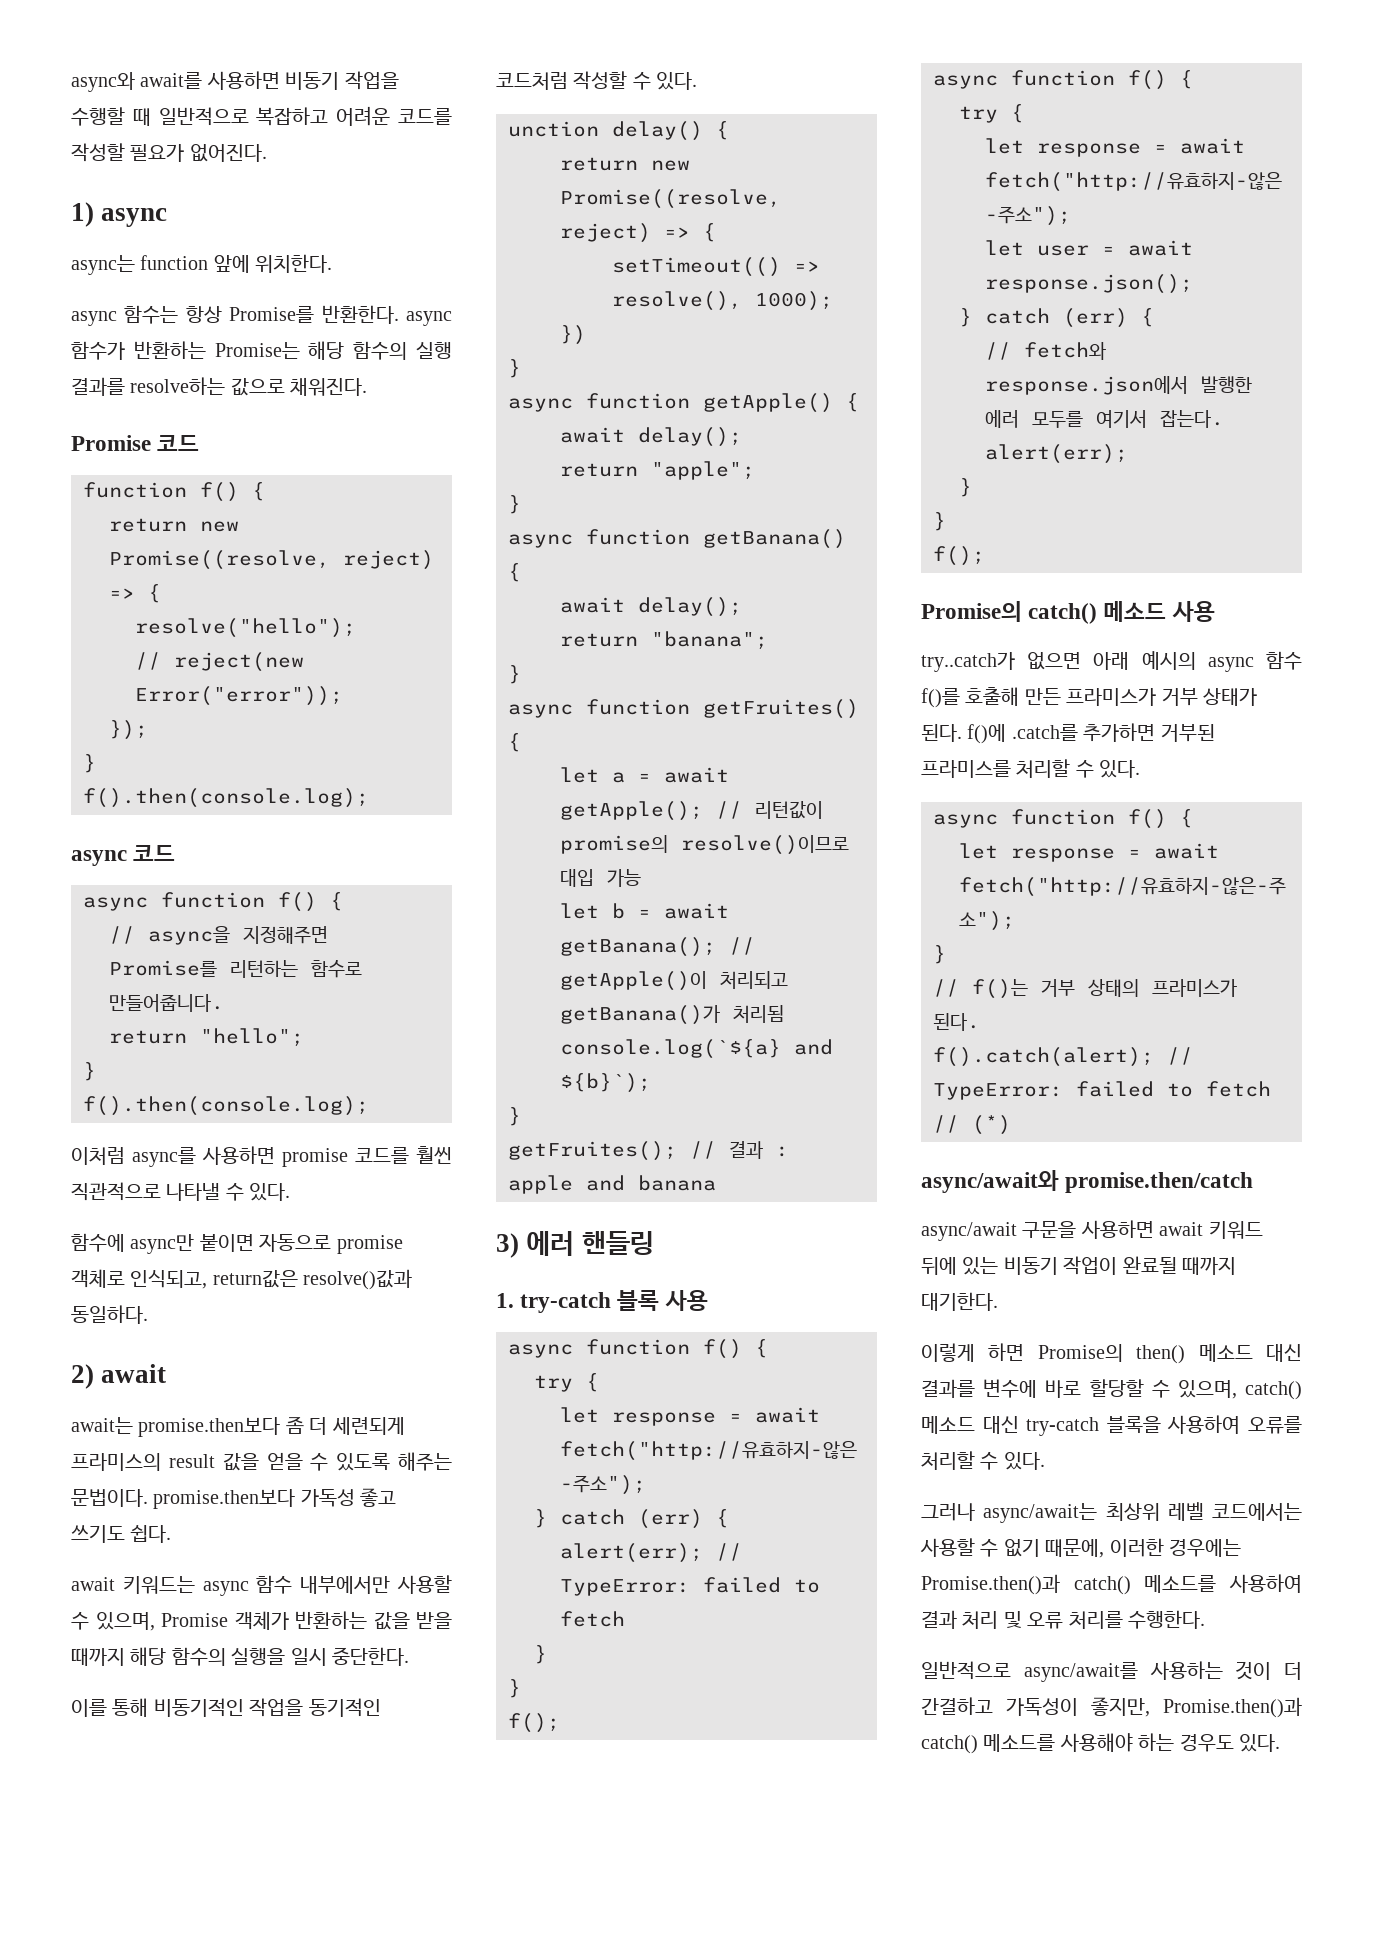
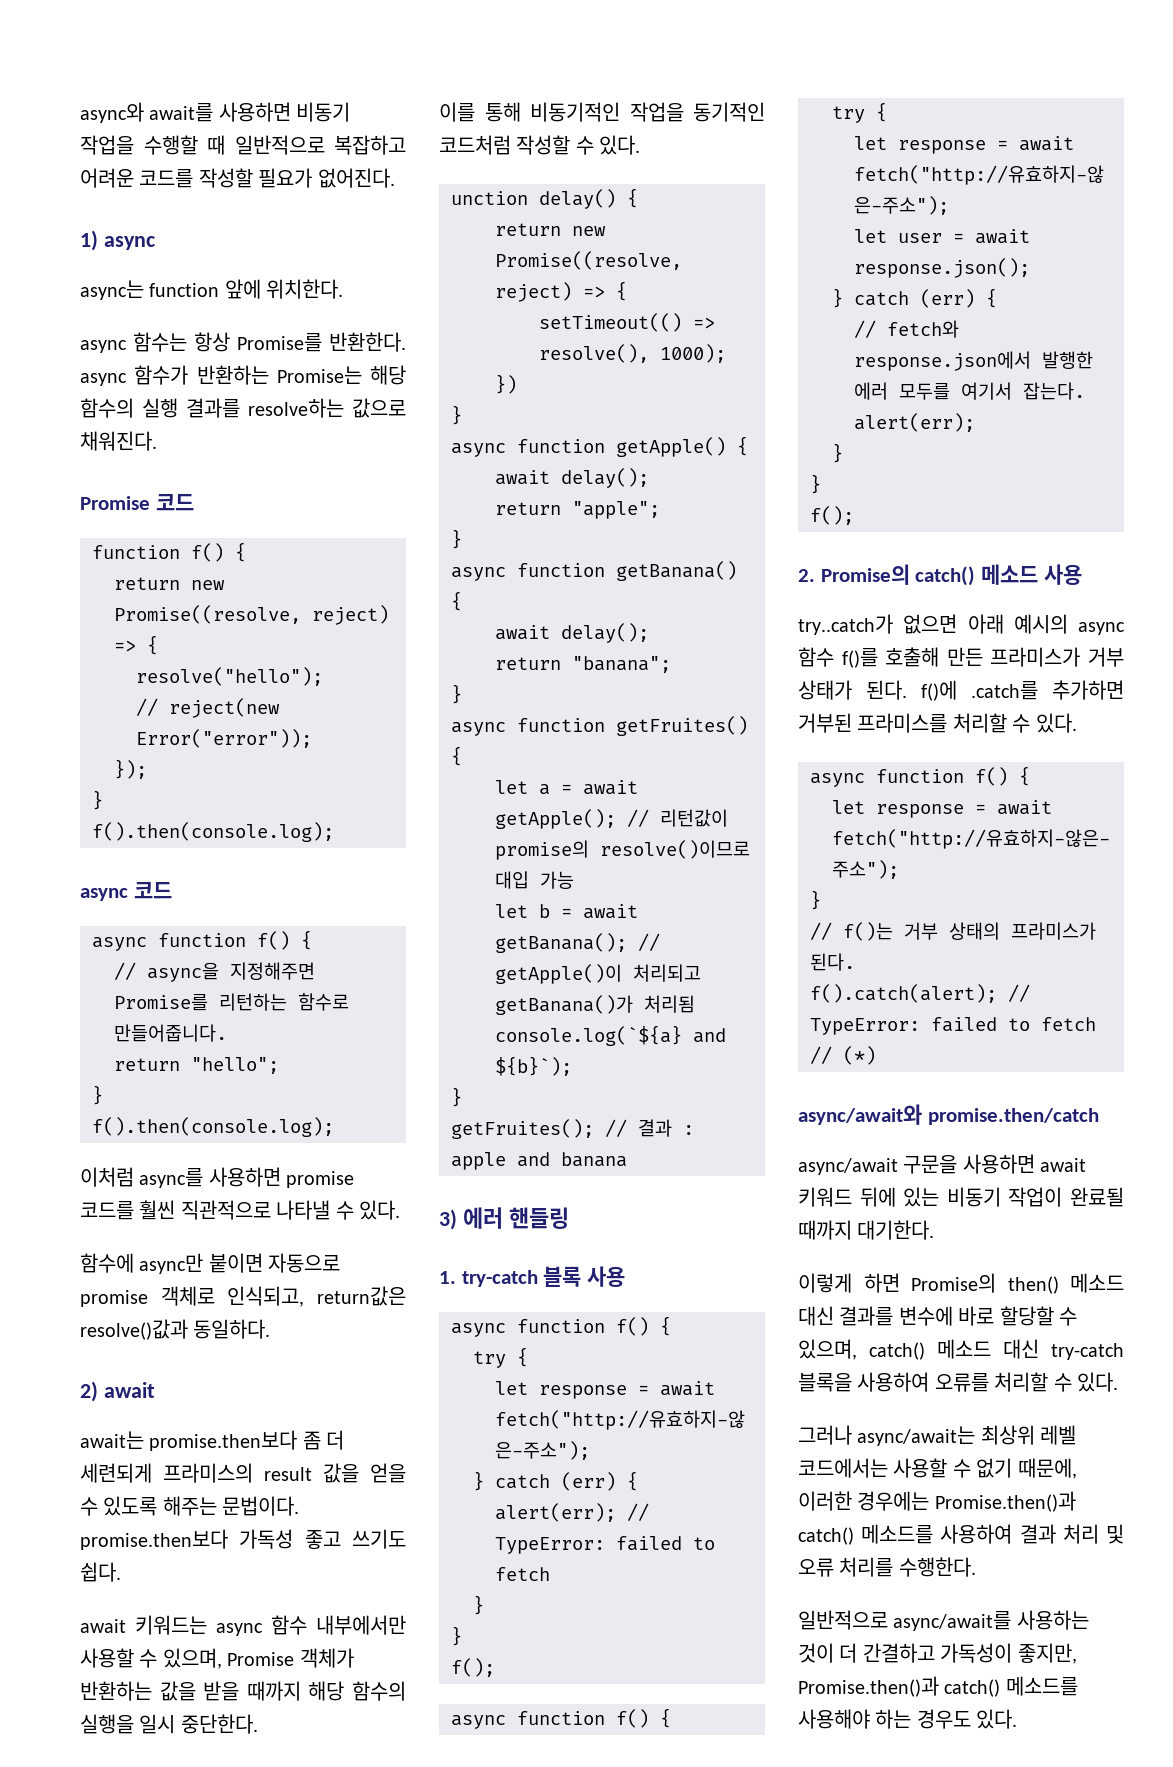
(985, 556) none -> [798,569,815,582] 2.

